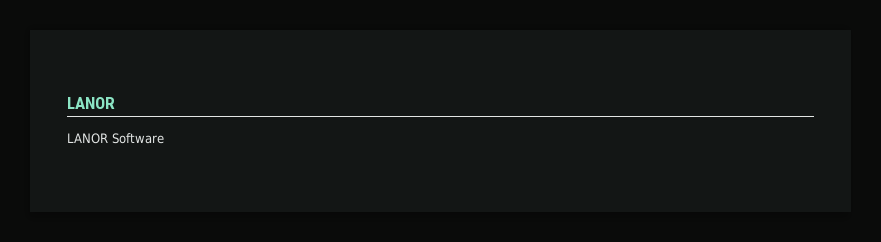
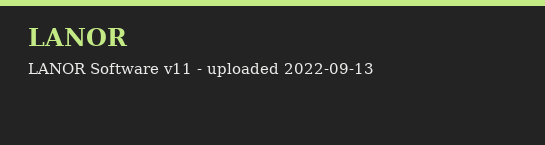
(164, 138) none -> [163,63,374,77] v11 - uploaded 2022-09-13

